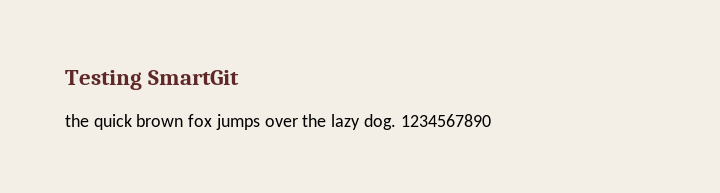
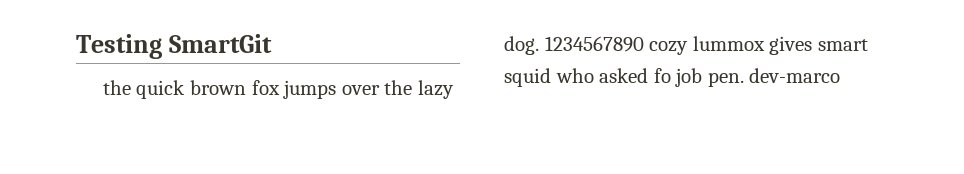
(491, 120) none -> [649,36,868,55] [504,68,841,87] cozy lummox gives smart squid who asked fo job pen. dev-marco

